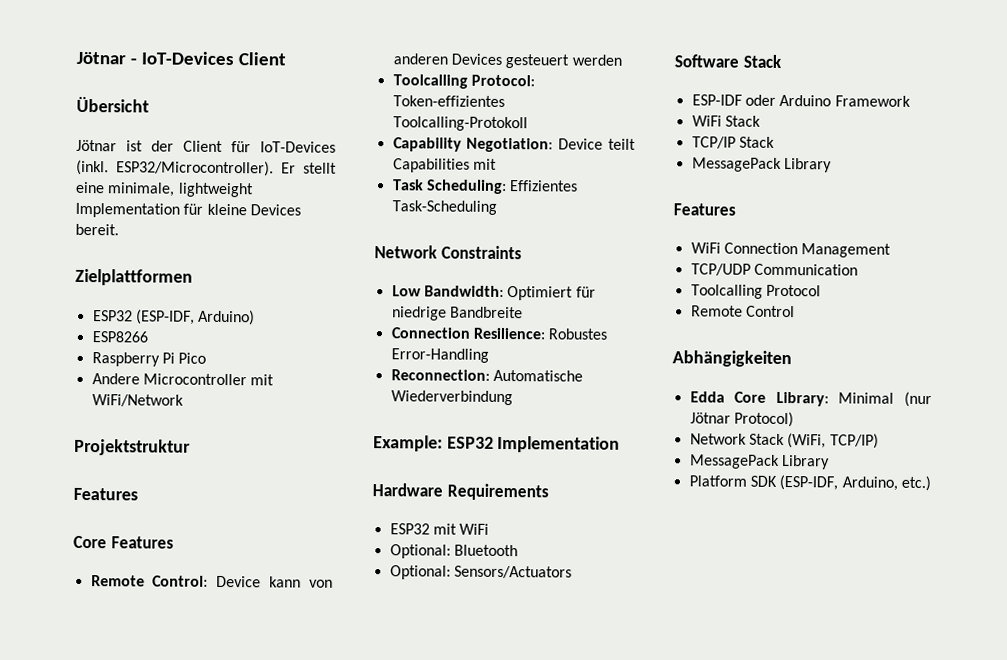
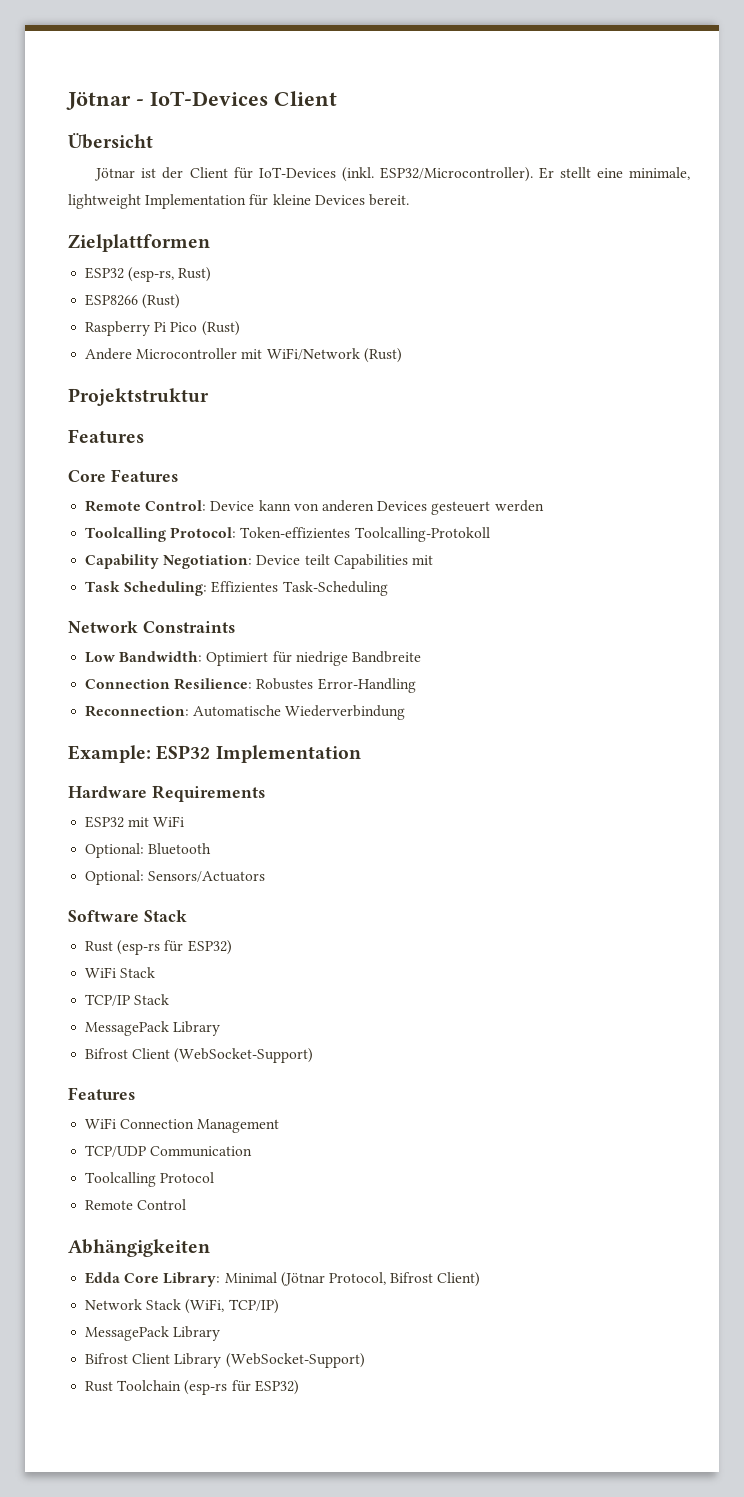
[135,309,256,326] (ESP-IDF, Arduino) -> [128,267,212,282] (esp-rs, Rust)
(148, 337) none -> [142,294,181,309] (Rust)
(207, 358) none -> [201,321,240,336] (Rust)
(184, 400) none -> [363,348,402,363] (Rust)
[691,94,911,107] ESP-IDF oder Arduino Framework -> [85,940,232,955] Rust (esp-rs für ESP32)
(832, 165) none -> [85,1048,314,1063] // Bifrost Client (WebSocket-Support)
[904,391,932,408] [689,411,794,428] (nur Jötnar Protocol) -> [280,1272,481,1287] (Jötnar Protocol, Bifrost Client)
[688,474,931,492] Platform SDK (ESP-IDF, Arduino, etc.) -> [85,1353,365,1368] [85,1380,299,1395] Bifrost Client Library (WebSocket-Support) // Rust Toolchain (esp-rs für ESP32)

